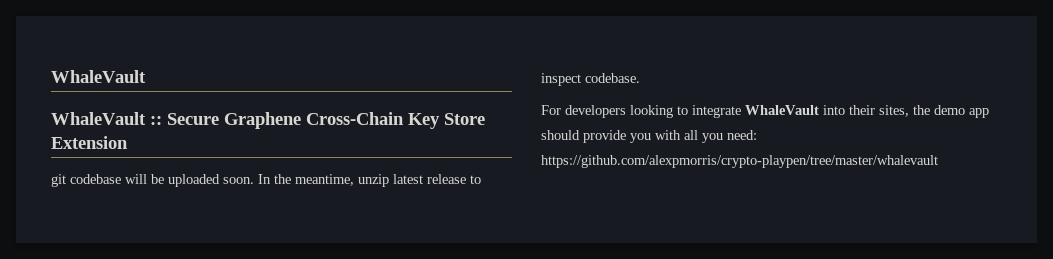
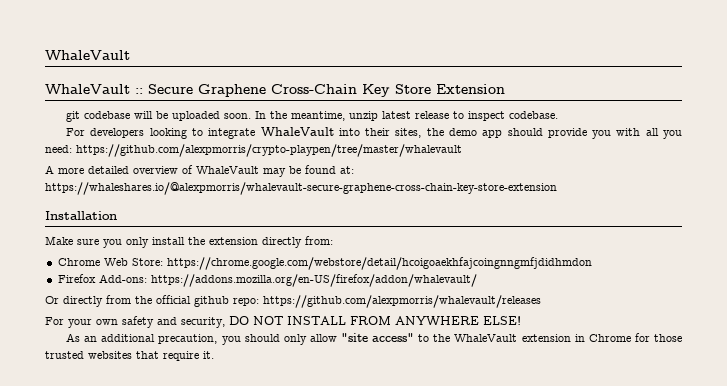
(938, 161) none -> [45,165,354,177] [45,182,557,195] [45,211,117,220] [45,236,333,248] [57,257,592,270] [57,274,477,287] [45,295,541,308] [45,316,521,328] [66,333,682,345] [45,351,214,361] // A more detailed overview of WhaleVault may be found at: https://whaleshares.io/@alexpmorris/whalevault-secure-graphene-cross-chain-key-store-extension // Installation // Make sure you only install the extension directly from: // Chrome Web Store: https://chrome.google.com/webstore/detail/hcoigoaekhfajcoingnngmfjdidhmdon // Firefox Add-ons: https://addons.mozilla.org/en-US/firefox/addon/whalevault/ // Or directly from the official github repo: https://github.com/alexpmorris/whalevault/releases // For your own safety and security, DO NOT INSTALL FROM ANYWHERE ELSE! // As an additional precaution, you should only allow "site access" to the WhaleVault extension in Chrome for those trusted websites that require it.

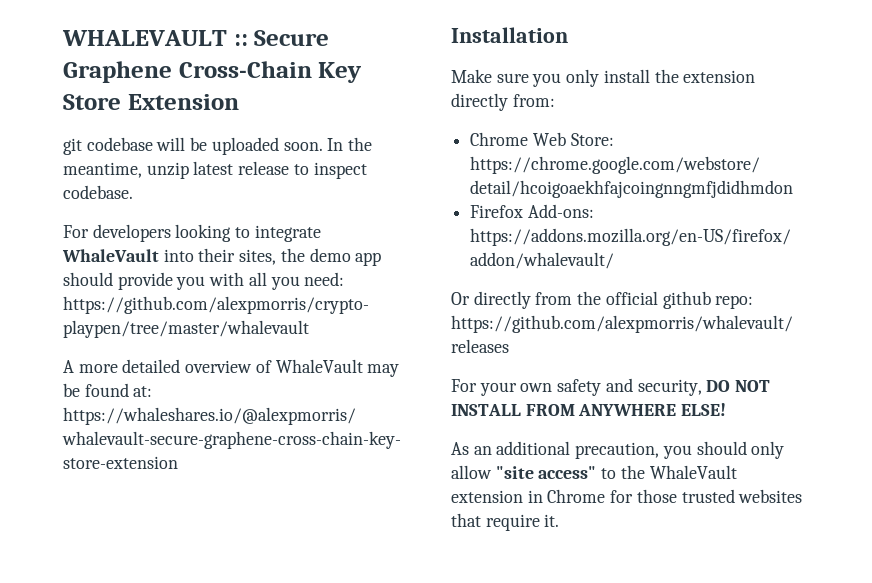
[45,50,130,60] [45,84,130,94] WhaleVault // WhaleVault -> [62,30,227,46] WHALEVAULT

